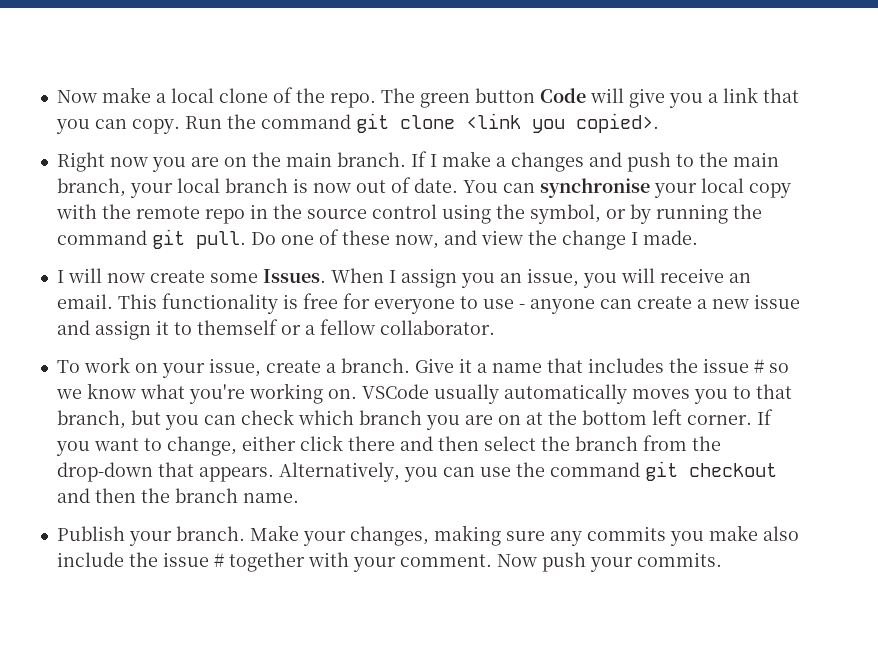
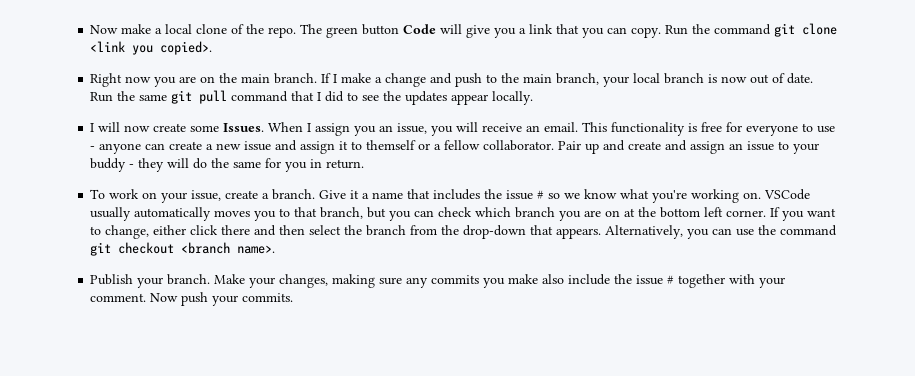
[510,152,584,172] changes -> [385,73,427,87] change
[462,178,791,198] [55,204,762,224] [56,229,698,250] You can synchronise your local copy with the remote repo in the source control using the symbol, or by running the command git pull. Do one of these now, and view the change I made. -> [90,90,534,105] Run the same git pull command that I did to see the updates appear locally.
(495, 327) none -> [558,140,820,154] [90,158,365,172] Pair up and create and assign an issue to your buddy - they will do the same for you in return.
[56,488,299,503] and then the branch name. -> [181,242,276,254] <branch name>.

